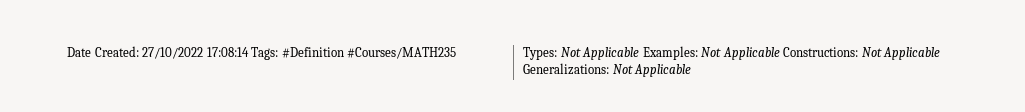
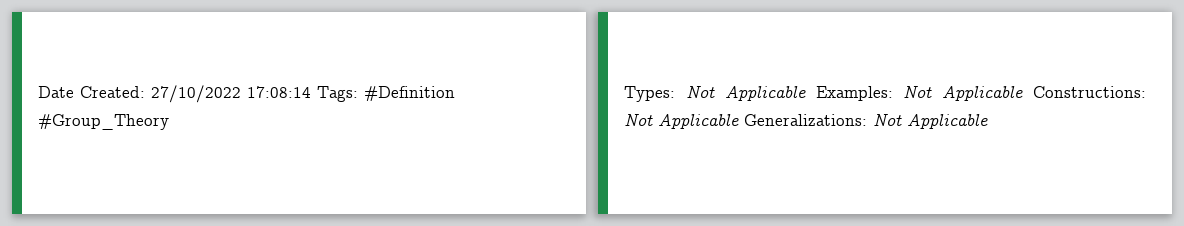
[347,47,457,59] #Courses/MATH235 -> [38,114,169,130] #Group_Theory

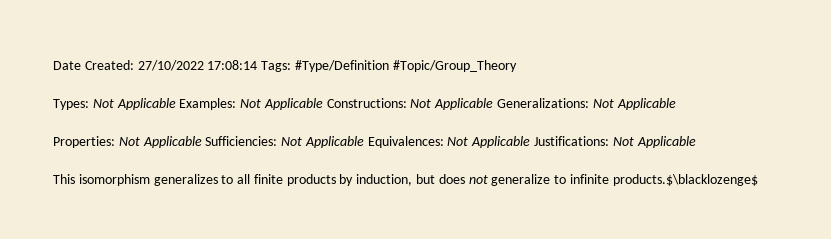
[364,86,455,101] [38,114,169,130] #Definition #Group_Theory -> [294,60,517,72] #Type/Definition #Topic/Group_Theory
(988, 121) none -> [53,136,696,148] [53,174,758,186] // Properties: Not Applicable Sufficiencies: Not Applicable Equivalences: Not Applicable Justifications: Not Applicable // This isomorphism generalizes to all finite products by induction, but does not generalize to infinite products.$\blacklozenge$

